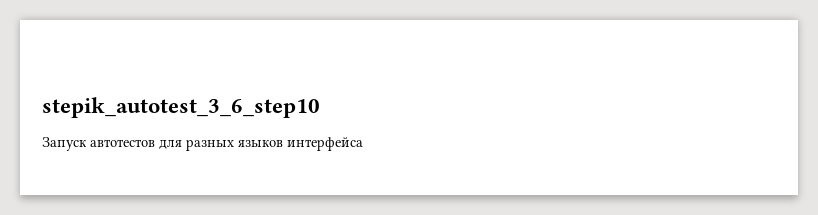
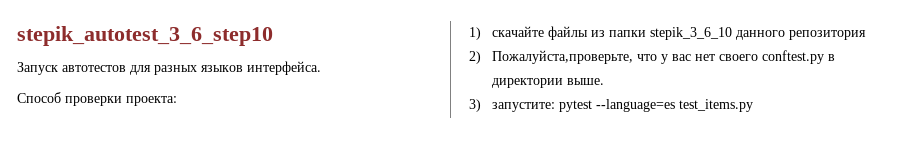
[287,137,363,151] интерфейса -> [247,61,321,75] [17,92,177,106] [469,26,866,40] [469,50,835,64] [491,78,604,88] [469,99,753,112] интерфейса. // Способ проверки проекта: // 1) скачайте файлы из папки stepik_3_6_10 данного репозитория // 2) Пожалуйста,проверьте, что у вас нет своего conftest.py в директории выше. // 3) запустите: pytest --language=es test_items.py

